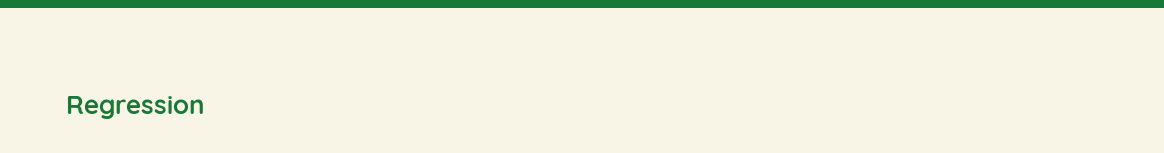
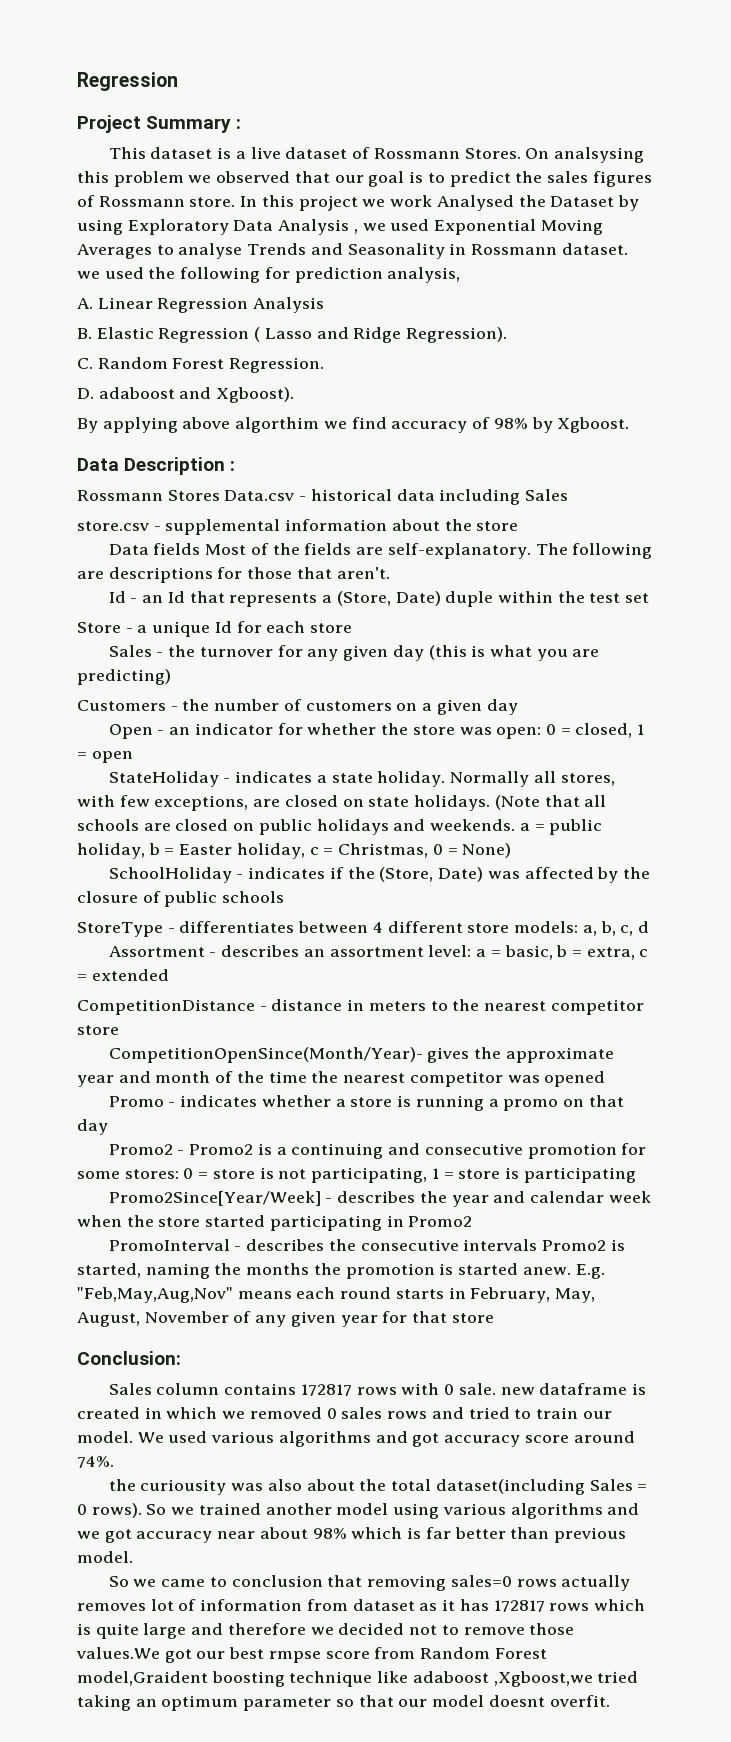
[66,96,205,119] Regression -> [77,72,178,91] [77,115,242,133] [108,147,644,163] [77,171,652,187] [77,195,639,211] [77,219,603,235] [77,243,628,259] [77,267,461,283] [77,297,325,313] [77,327,508,343] [77,357,325,373] [77,387,295,403] [77,417,630,433] [77,457,236,475] [77,489,569,505] [77,519,519,535] [108,543,653,559] [77,567,390,583] [108,591,650,607] [77,621,353,637] [108,645,600,661] [77,669,171,685] [77,699,518,715] [108,723,645,739] [77,751,133,763] [108,771,615,787] [77,795,607,811] [77,819,603,835] [77,843,512,859] [108,867,650,883] [77,891,285,907] [77,921,649,937] [108,945,649,960] [77,969,169,981] [77,999,644,1015] [77,1025,119,1035] [108,1047,614,1063] [77,1071,606,1087] [108,1095,624,1111] [77,1119,108,1135] [108,1143,647,1159] [77,1167,636,1183] [108,1191,651,1207] [77,1215,473,1231] [108,1239,625,1251] [77,1263,605,1279] [77,1287,596,1303] [77,1311,494,1327] [77,1351,181,1365] [108,1383,646,1396] [77,1407,612,1419] [77,1431,635,1447] [77,1456,114,1468] [108,1479,648,1495] [77,1503,640,1519] [77,1527,626,1543] [77,1551,133,1563] [108,1575,631,1591] [77,1599,645,1612] [77,1623,575,1639] [76,1647,547,1663] [77,1671,639,1687] [77,1695,610,1711] Regression // Project Summary : // This dataset is a live dataset of Rossmann Stores. On analsysing this problem we observed that our goal is to predict the sales figures of Rossmann store. In this project we work Analysed the Dataset by using Exploratory Data Analysis , we used Exponential Moving Averages to analyse Trends and Seasonality in Rossmann dataset. we used the following for prediction analysis, // A. Linear Regression Analysis // B. Elastic Regression ( Lasso and Ridge Regression). // C. Random Forest Regression. // D. adaboost and Xgboost). // By applying above algorthim we find accuracy of 98% by Xgboost. // Data Description : // Rossmann Stores Data.csv - historical data including Sales // store.csv - supplemental information about the store // Data fields Most of the fields are self-explanatory. The following are descriptions for those that aren't. // Id - an Id that represents a (Store, Date) duple within the test set // Store - a unique Id for each store // Sales - the turnover for any given day (this is what you are predicting) // Customers - the number of customers on a given day // Open - an indicator for whether the store was open: 0 = closed, 1 = open // StateHoliday - indicates a state holiday. Normally all stores, with few exceptions, are closed on state holidays. (Note that all schools are closed on public holidays and weekends. a = public holiday, b = Easter holiday, c = Christmas, 0 = None) // SchoolHoliday - indicates if the (Store, Date) was affected by the closure of public schools // StoreType - differentiates between 4 different store models: a, b, c, d // Assortment - describes an assortment level: a = basic, b = extra, c = extended // CompetitionDistance - distance in meters to the nearest competitor store // CompetitionOpenSince(Month/Year)- gives the approximate year and month of the time the nearest competitor was opened // Promo - indicates whether a store is running a promo on that day // Promo2 - Promo2 is a continuing and consecutive promotion for some stores: 0 = store is not participating, 1 = store is participating // Promo2Since[Year/Week] - describes the year and calendar week when the store started participating in Promo2 // PromoInterval - describes the consecutive intervals Promo2 is started, naming the months the promotion is started anew. E.g. "Feb,May,Aug,Nov" means each round starts in February, May, August, November of any given year for that store // Conclusion: // Sales column contains 172817 rows with 0 sale. new dataframe is created in which we removed 0 sales rows and tried to train our model. We used various algorithms and got accuracy score around 74%. // the curiousity was also about the total dataset(including Sales = 0 rows). So we trained another model using various algorithms and we got accuracy near about 98% which is far better than previous model. // So we came to conclusion that removing sales=0 rows actually removes lot of information from dataset as it has 172817 rows which is quite large and therefore we decided not to remove those values.We got our best rmpse score from Random Forest model,Graident boosting technique like adaboost ,Xgboost,we tried taking an optimum parameter so that our model doesnt overfit.

